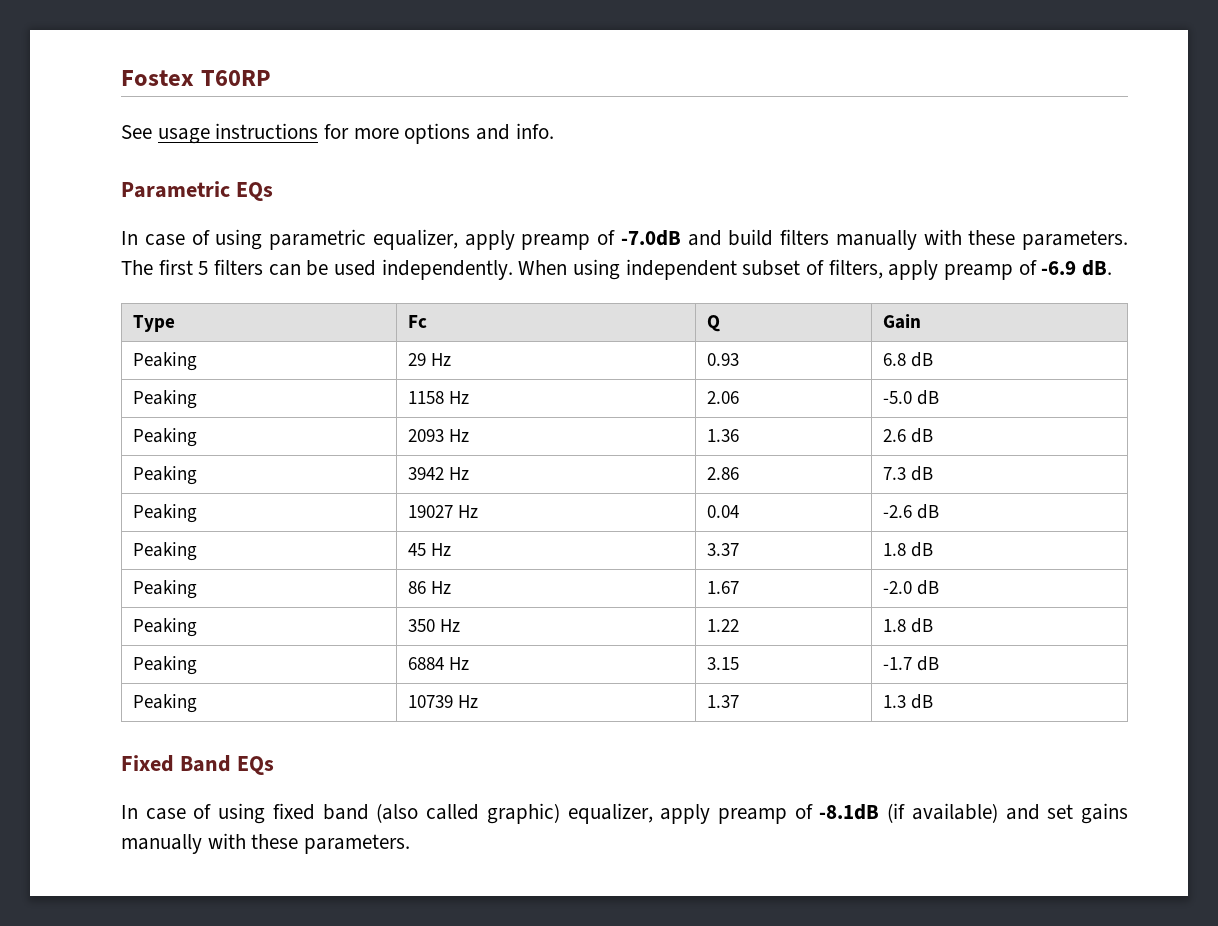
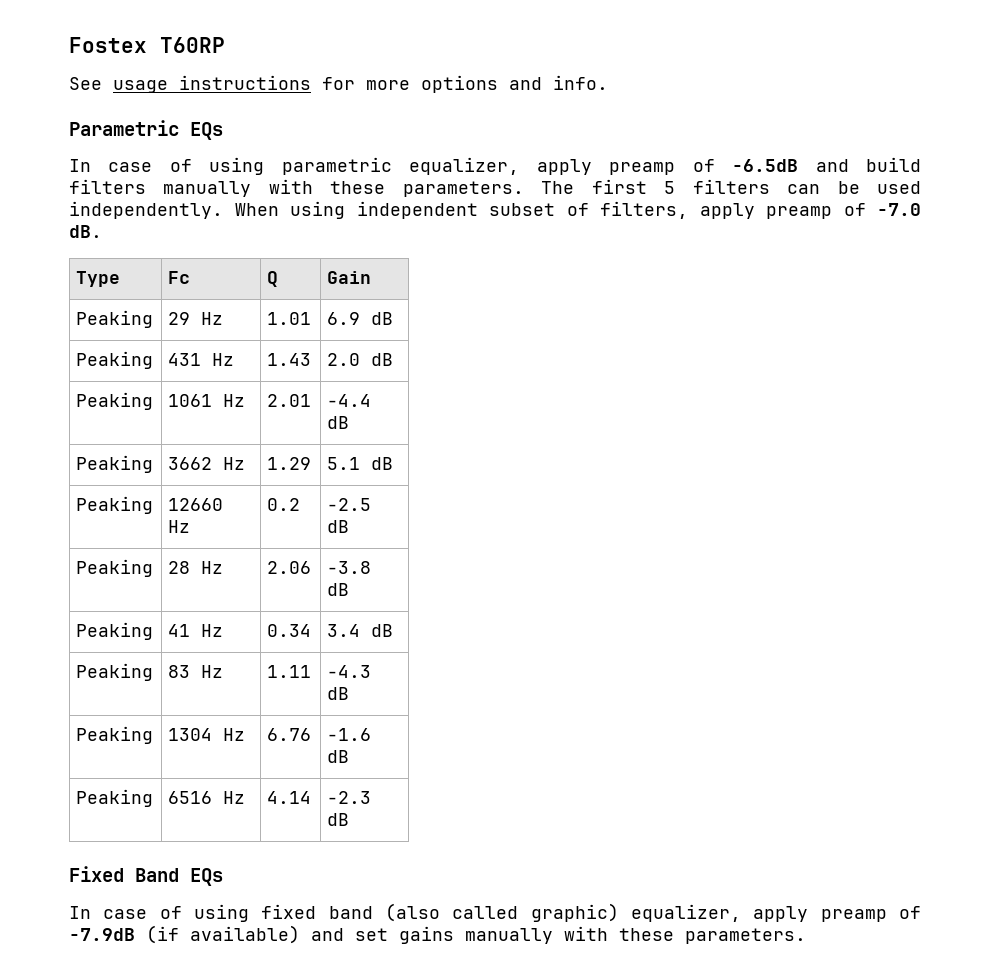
[620,230,681,246] -7.0dB -> [732,159,799,172] -6.5dB
[1041,261,1077,275] -6.9 -> [877,203,921,216] -7.0
[706,353,739,366] [882,352,933,367] [132,390,197,409] [407,391,444,404] 0.93 | 6.8 dB // Peaking | 1158 -> [267,312,312,325] [327,312,394,325] [76,351,154,369] [168,353,235,366] [267,353,312,366] [327,353,394,366] [76,392,154,410] [168,394,246,407] [267,394,312,407] [327,394,372,407] [327,416,350,429] [76,455,154,473] [168,457,246,470] [267,457,312,470] [327,457,394,470] [76,496,154,514] [168,498,224,511] [168,520,191,533] [267,498,301,511] [327,498,372,511] [327,520,350,533] [76,559,154,577] [168,561,191,574] 1.01 | 6.9 dB // Peaking | 431 Hz | 1.43 | 2.0 dB // Peaking | 1061 Hz | 2.01 | -4.4 dB // Peaking | 3662 Hz | 1.29 | 5.1 dB // Peaking | 12660 Hz | 0.2 | -2.5 dB // Peaking | 28
[882,390,939,405] [132,428,197,447] [407,429,469,442] [706,429,739,442] [882,428,933,443] [132,466,197,485] [407,467,469,480] [706,467,739,480] [882,466,933,481] [132,504,197,523] [407,505,478,518] [706,505,739,518] [882,504,939,519] [132,542,197,561] [407,543,451,556] [706,543,739,556] [882,542,933,557] [132,580,197,599] [407,581,451,594] [706,581,739,594] [882,580,939,595] [132,618,197,637] [407,619,460,632] [706,619,739,632] [882,618,933,633] [132,656,197,675] [407,657,469,670] [706,657,739,670] [882,656,939,671] [132,694,197,713] [407,695,478,708] [706,695,739,708] [882,695,906,708] -5.0 dB // Peaking | 2093 Hz | 1.36 | 2.6 dB // Peaking | 3942 Hz | 2.86 | 7.3 dB // Peaking | 19027 Hz | 0.04 | -2.6 dB // Peaking | 45 Hz | 3.37 | 1.8 dB // Peaking | 86 Hz | 1.67 | -2.0 dB // Peaking | 350 Hz | 1.22 | 1.8 dB // Peaking | 6884 Hz | 3.15 | -1.7 dB // Peaking | 10739 Hz | 1.37 | 1.3 -> [327,561,372,574] [327,583,350,596] [76,622,154,640] [168,624,224,637] [267,624,312,637] [327,624,394,637] [76,663,154,681] [168,665,224,678] [267,665,312,678] [327,665,372,678] [327,687,350,700] [76,726,154,744] [168,728,246,741] [267,728,312,741] [327,728,372,741] [327,750,350,763] [76,789,154,807] [168,791,246,804] [267,791,312,804] [327,791,372,804] -3.8 dB // Peaking | 41 Hz | 0.34 | 3.4 dB // Peaking | 83 Hz | 1.11 | -4.3 dB // Peaking | 1304 Hz | 6.76 | -1.6 dB // Peaking | 6516 Hz | 4.14 | -2.3
[819,804,880,820] -8.1dB -> [69,928,135,941] -7.9dB

